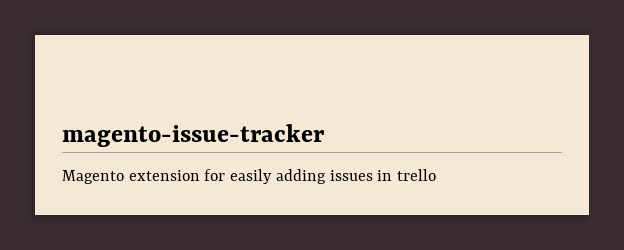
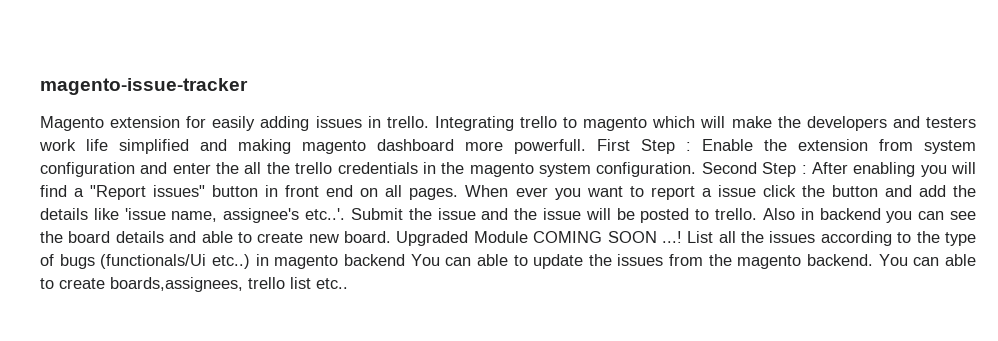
[397,169,437,181] trello -> [386,116,976,131] [39,139,976,154] [40,162,976,177] [40,185,976,200] [40,208,977,223] [40,231,977,246] [40,254,976,269] [40,277,348,292] trello. Integrating trello to magento which will make the developers and testers work life simplified and making magento dashboard more powerfull. First Step : Enable the extension from system configuration and enter the all the trello credentials in the magento system configuration. Second Step : After enabling you will find a "Report issues" button in front end on all pages. When ever you want to report a issue click the button and add the details like 'issue name, assignee's etc..'. Submit the issue and the issue will be posted to trello. Also in backend you can see the board details and able to create new board. Upgraded Module COMING SOON ...! List all the issues according to the type of bugs (functionals/Ui etc..) in magento backend You can able to update the issues from the magento backend. You can able to create boards,assignees, trello list etc..

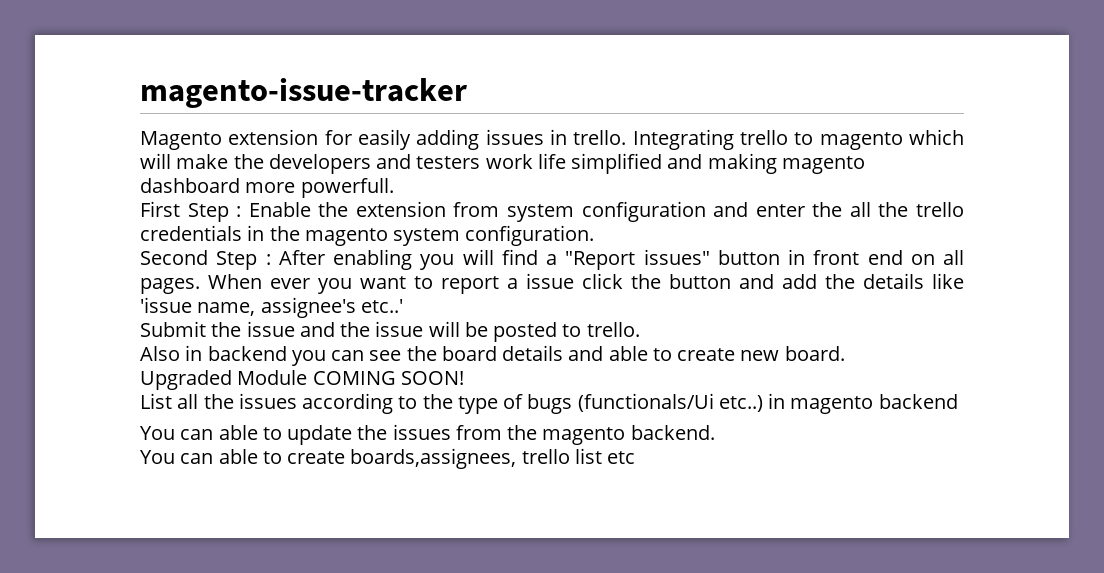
(586, 146) none -> (394, 188) //
(697, 169) none -> (595, 235) //
[305,208,346,220] etc..'. -> [360,299,403,313] etc..' //
(758, 214) none -> (640, 329) //
(392, 237) none -> (845, 353) //
[607,231,682,243] SOON ...! -> [400,371,464,385] SOON! //
(405, 260) none -> (958, 401) //
(874, 260) none -> (715, 432) //
[316,278,348,289] etc.. -> [607,451,636,464] etc

